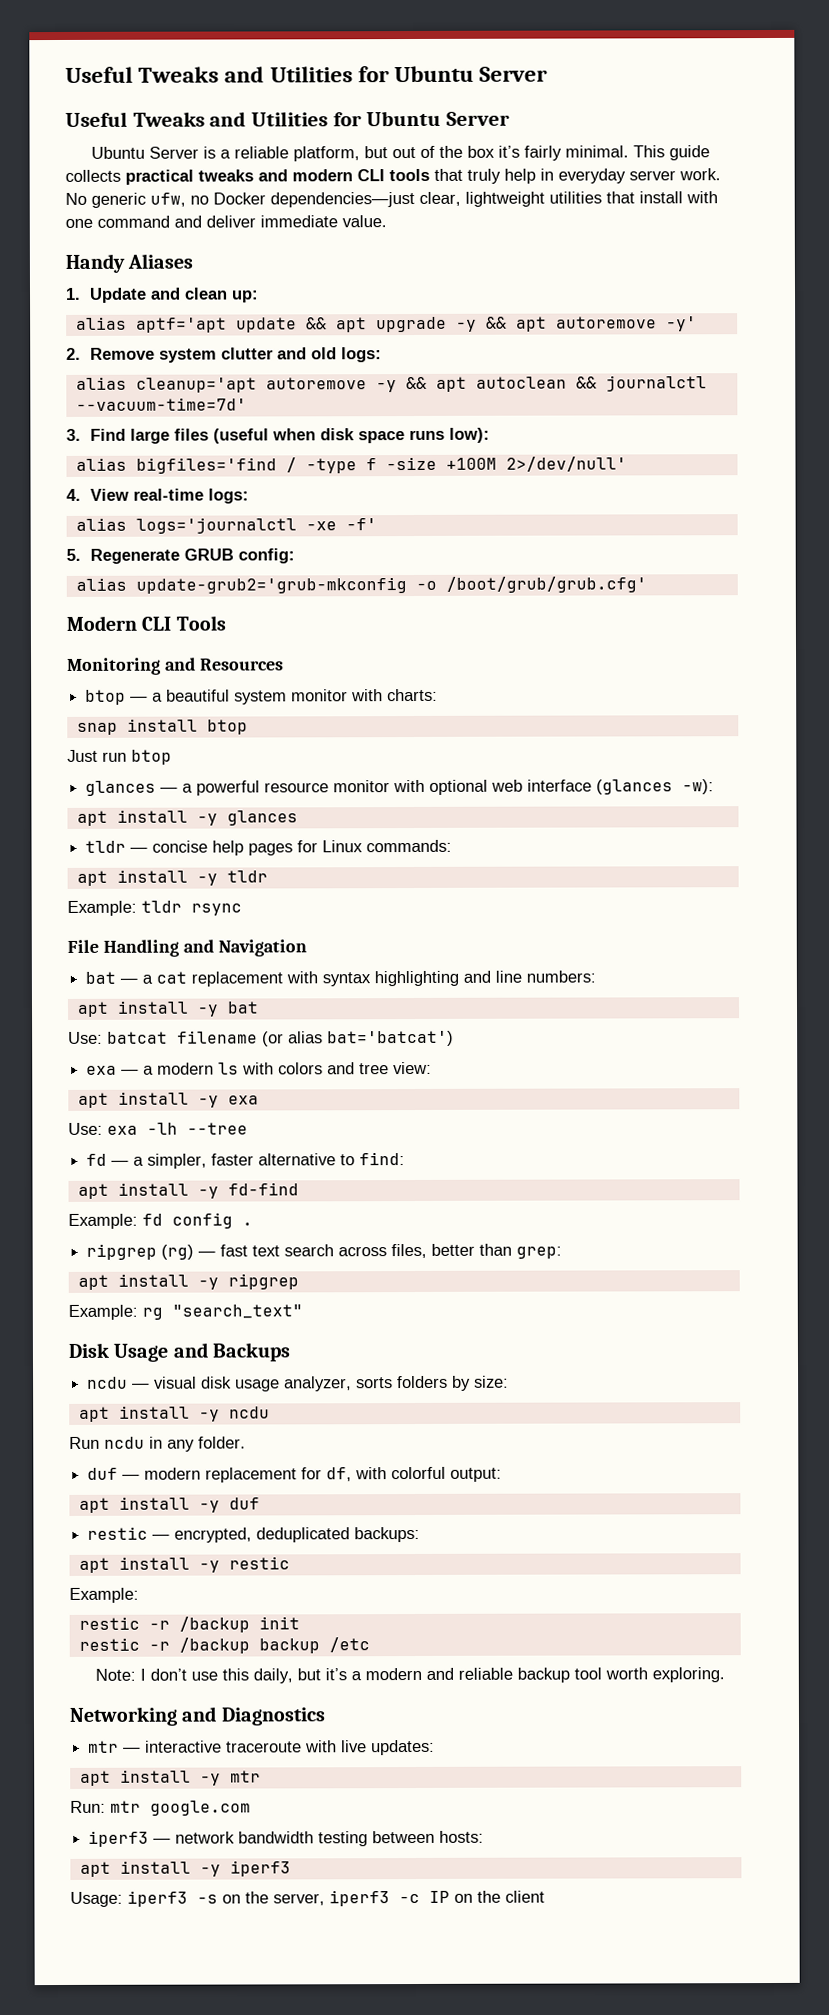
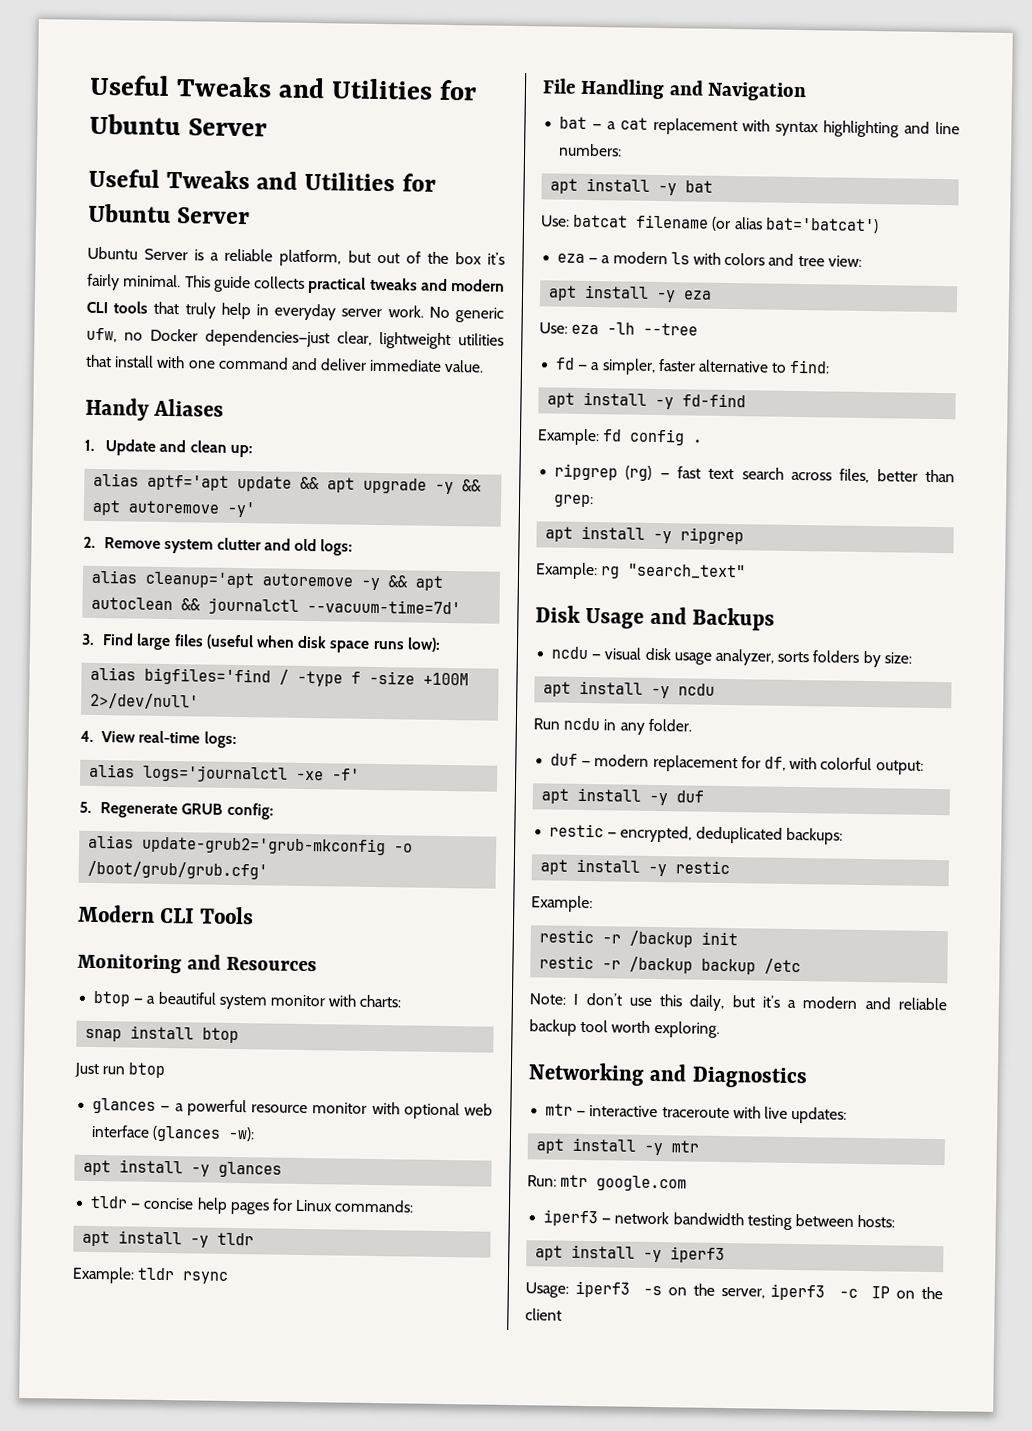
[86,1065,118,1075] exa -> [557,253,586,263] eza
[227,1095,259,1105] [68,1122,138,1135] exa // Use: exa -> [683,290,713,300] [539,322,600,335] eza // Use: eza

